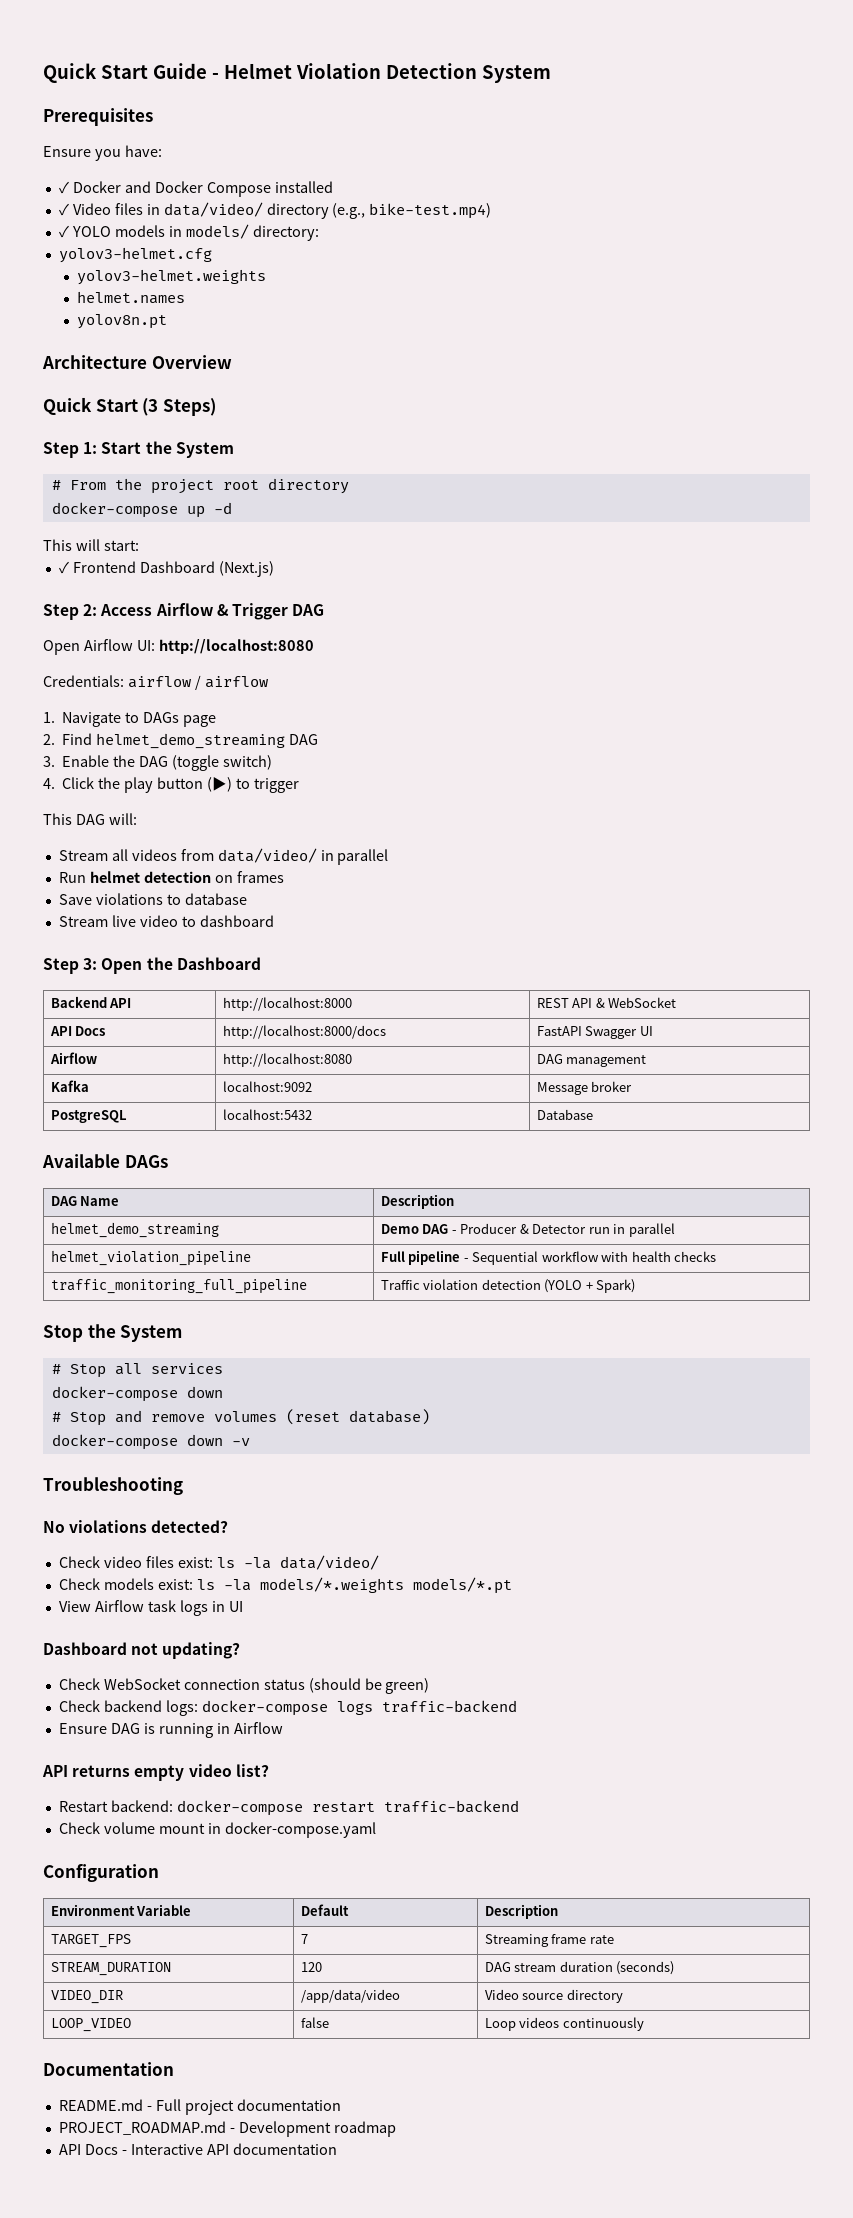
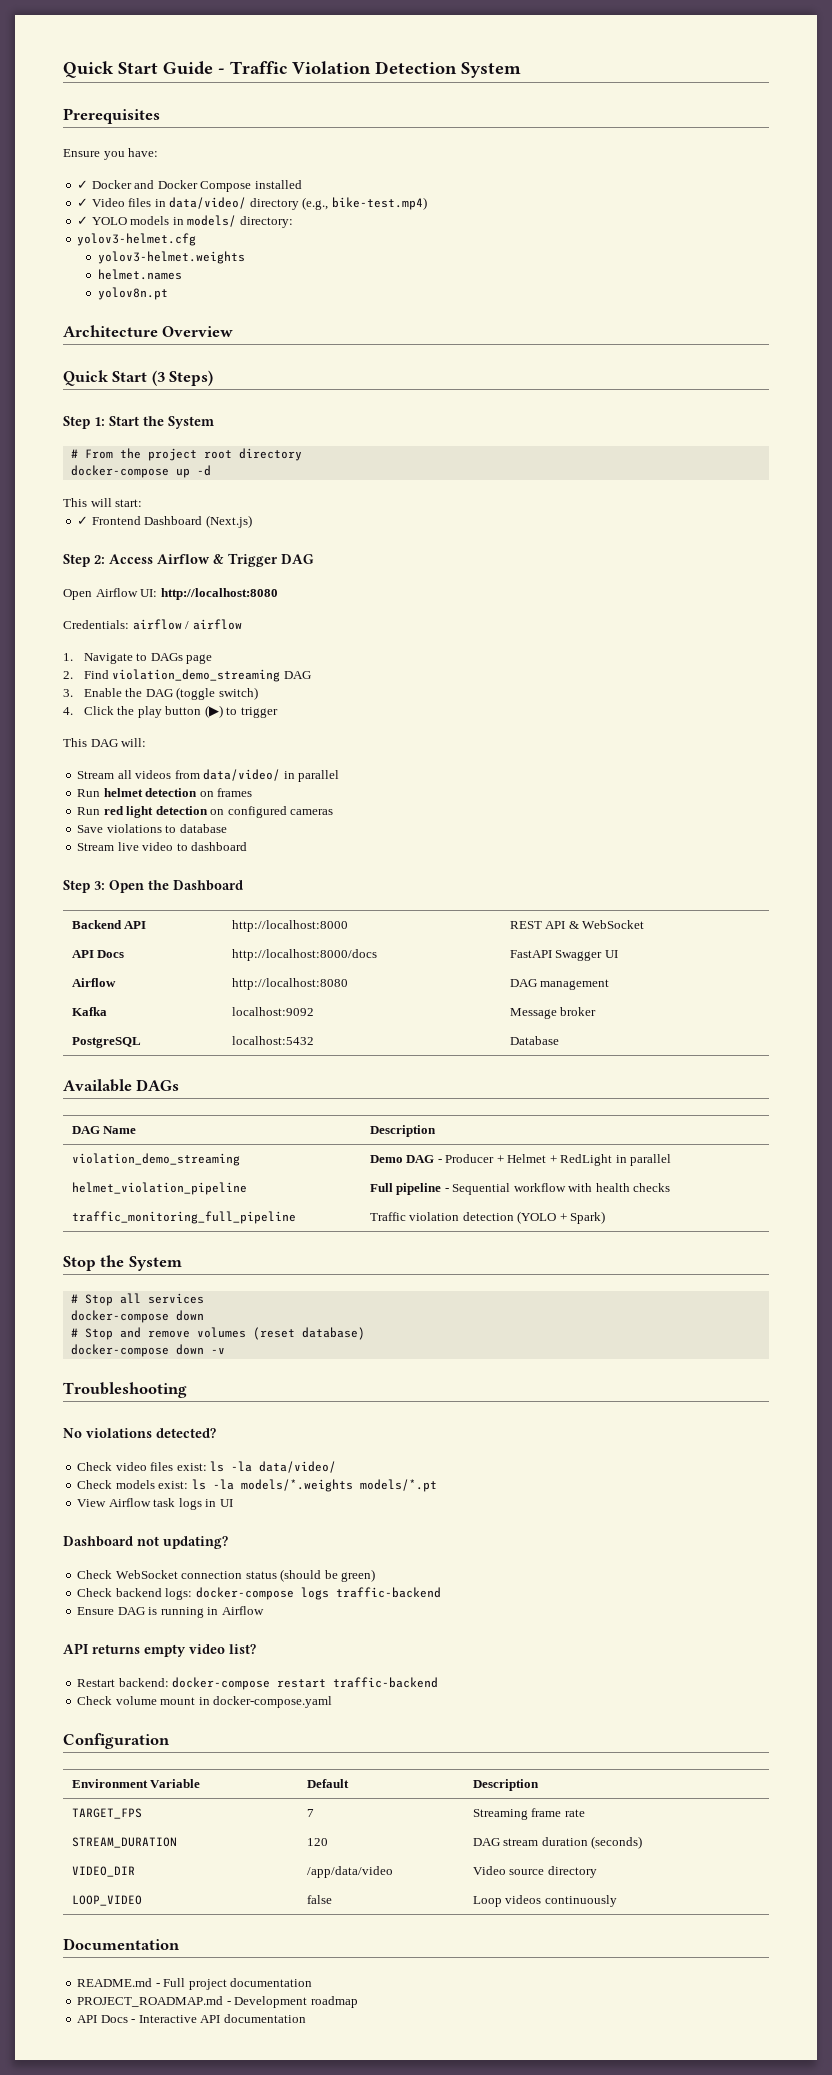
[223,63,292,79] Helmet -> [230,61,287,74] Traffic
[96,733,286,749] helmet_demo_streaming -> [112,669,281,682] violation_demo_streaming
(284, 877) none -> [77,806,334,818] // Run red light detection on configured cameras
[50,1222,219,1238] helmet_demo_streaming -> [71,1153,240,1166] violation_demo_streaming
[519,1224,610,1234] & Detector run -> [496,1154,613,1166] + Helmet + RedLight

